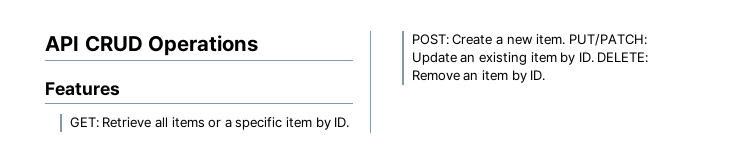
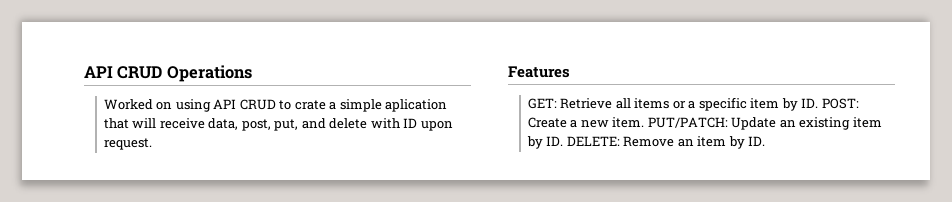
(259, 45) none -> [103,99,448,112] [103,118,453,131] [103,138,152,150] // Worked on using API CRUD to crate a simple aplication that will receive data, post, put, and delete with ID upon request.

